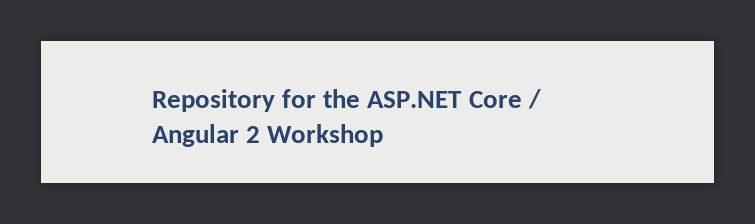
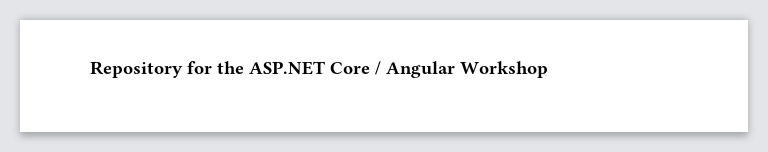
[246,126,261,143] 2 -> (455, 69) none

